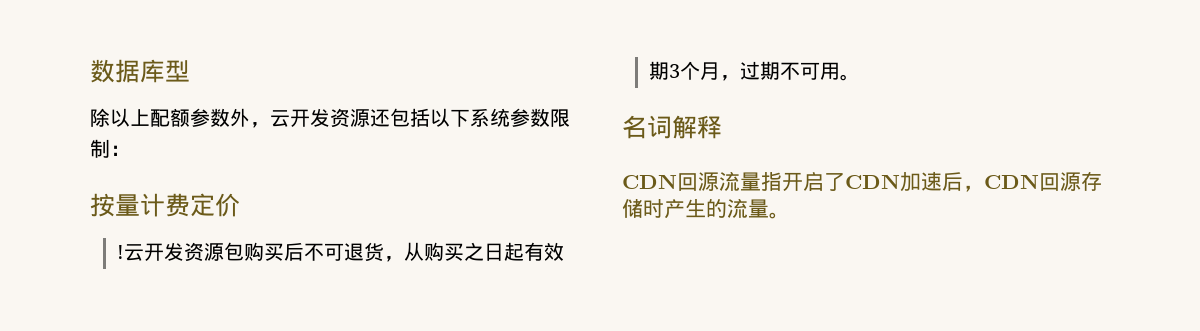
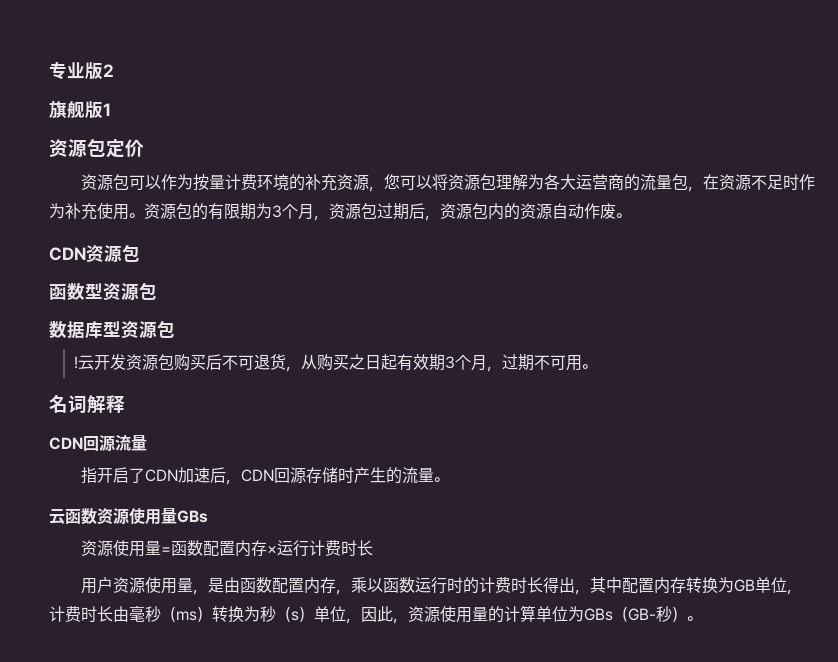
[90,59,190,83] [90,108,570,128] [90,139,130,158] [90,193,240,217] 数据库型 // 除以上配额参数外，云开发资源还包括以下系统参数限制： // 按量计费定价 -> [49,62,114,80] [49,100,111,119] [49,138,144,158] [80,174,815,192] [49,203,631,221] [49,244,140,263] [49,282,157,301] [49,320,175,339] 专业版2 // 旗舰版1 // 资源包定价 // 资源包可以作为按量计费环境的补充资源，您可以将资源包理解为各大运营商的流量包，在资源不足时作为补充使用。资源包的有限期为3个月，资源包过期后，资源包内的资源自动作废。 // CDN资源包 // 函数型资源包 // 数据库型资源包
(761, 181) none -> (147, 443) //
(790, 215) none -> [49,508,208,525] [80,540,373,557] [80,577,802,595] [49,605,702,624] // 云函数资源使用量GBs // 资源使用量=函数配置内存×运行计费时长 // 用户资源使用量，是由函数配置内存，乘以函数运行时的计费时长得出，其中配置内存转换为GB单位，计费时长由毫秒（ms）转换为秒（s）单位，因此，资源使用量的计算单位为GBs（GB-秒）。

